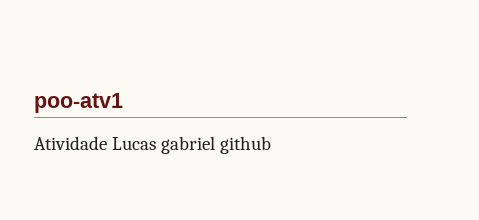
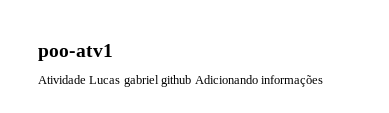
(272, 145) none -> [194,75,323,87] Adicionando informações

